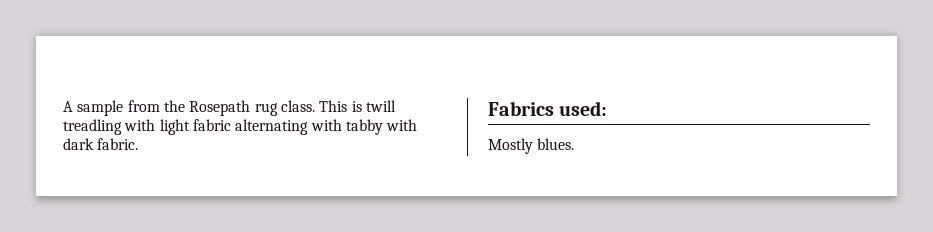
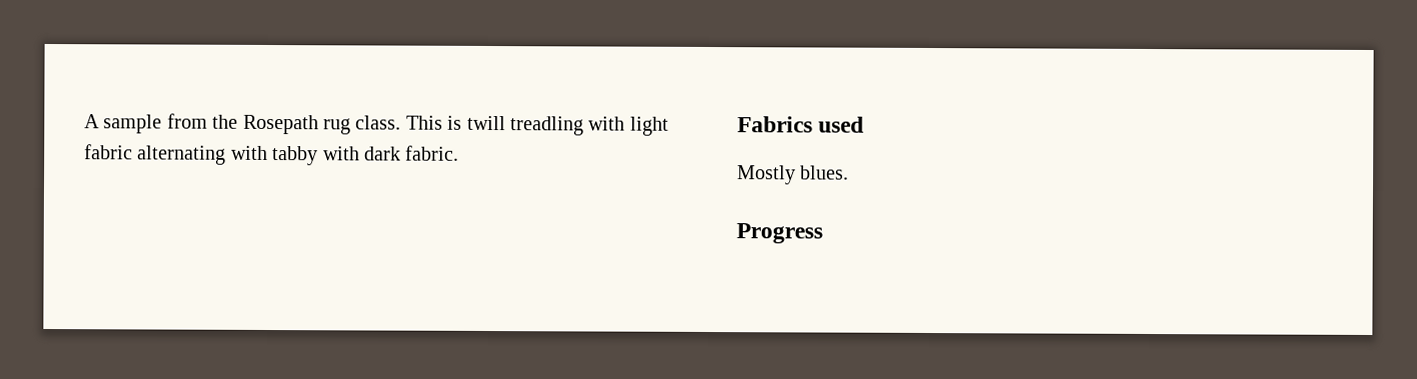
[559,101,608,116] used: -> [818,116,865,133] used
(575, 144) none -> [736,223,823,244] // Progress

